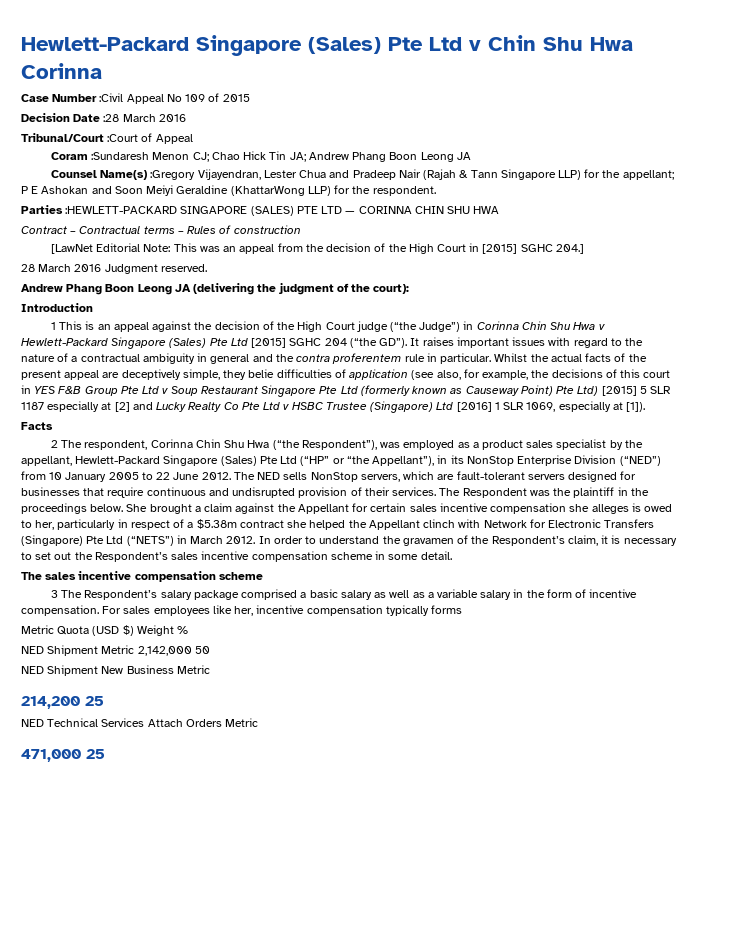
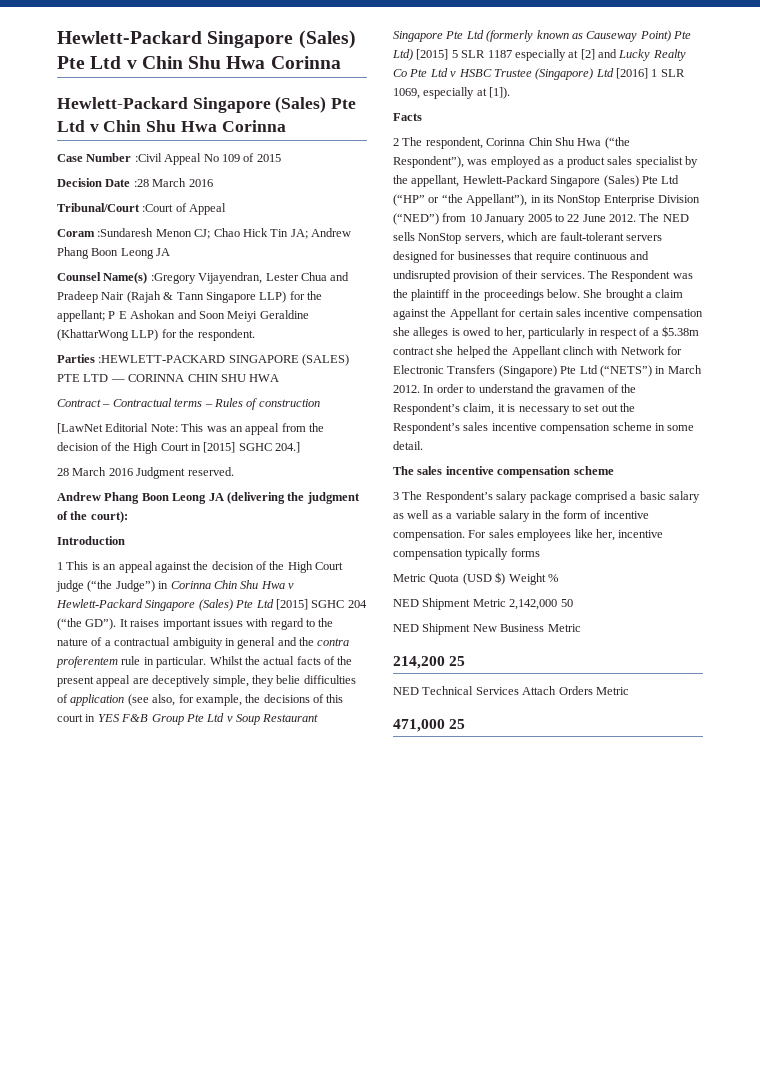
(102, 71) none -> [57,96,357,113] [57,120,286,132] // Hewlett-Packard Singapore (Sales) Pte Ltd v Chin Shu Hwa Corinna

